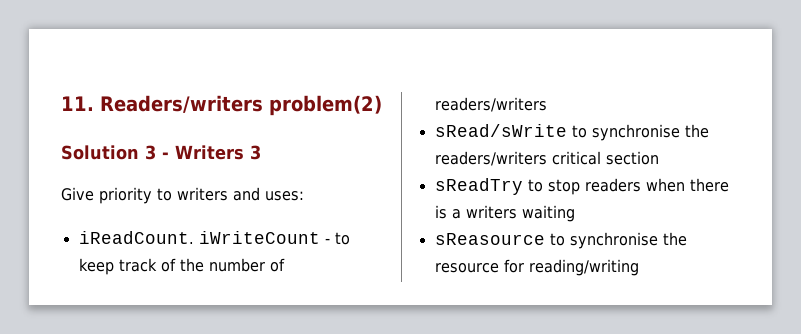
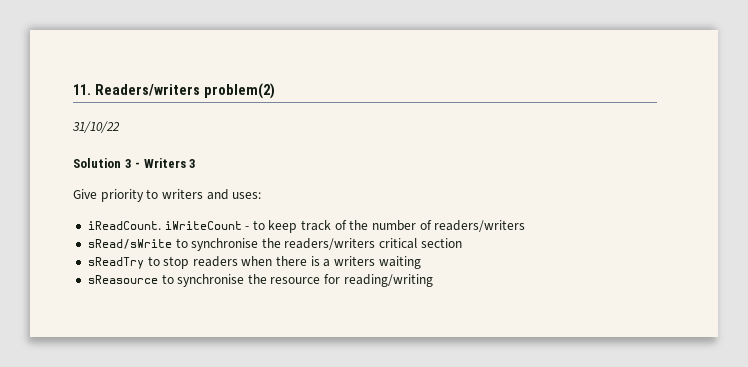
(382, 105) none -> [72,121,120,133] // 31/10/22

